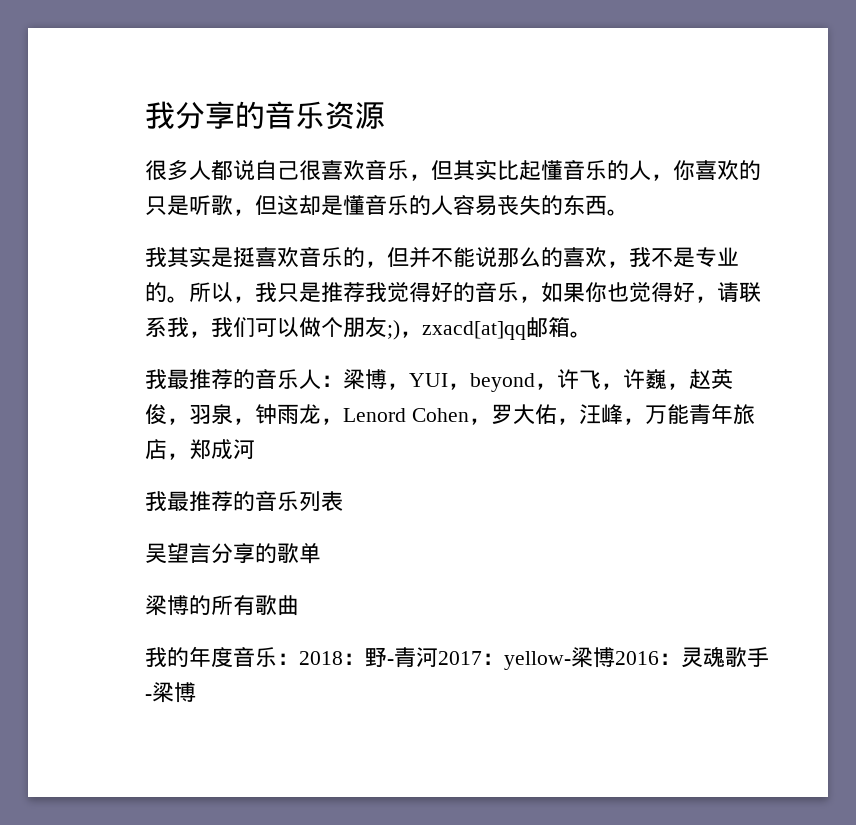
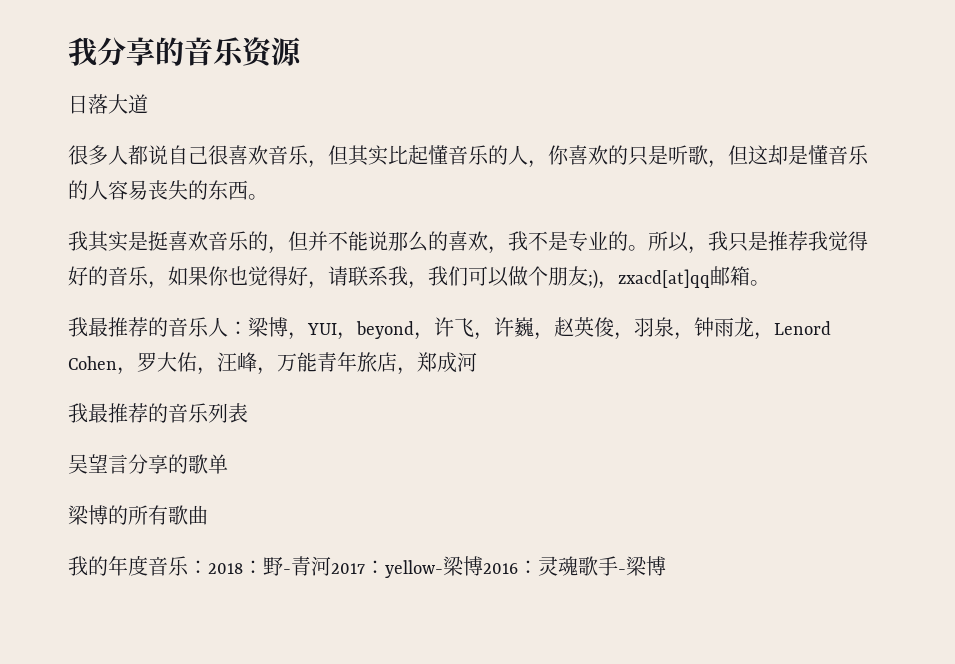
(385, 115) none -> [68,94,148,114] // 日落大道

